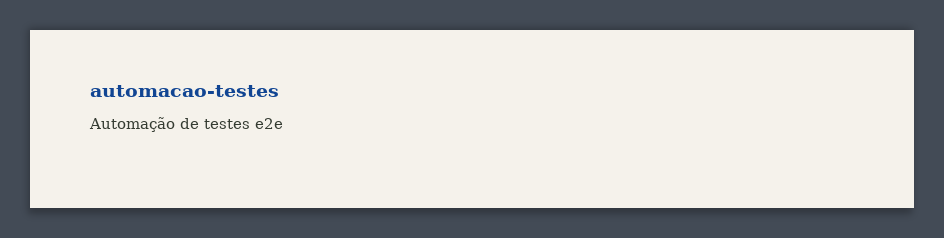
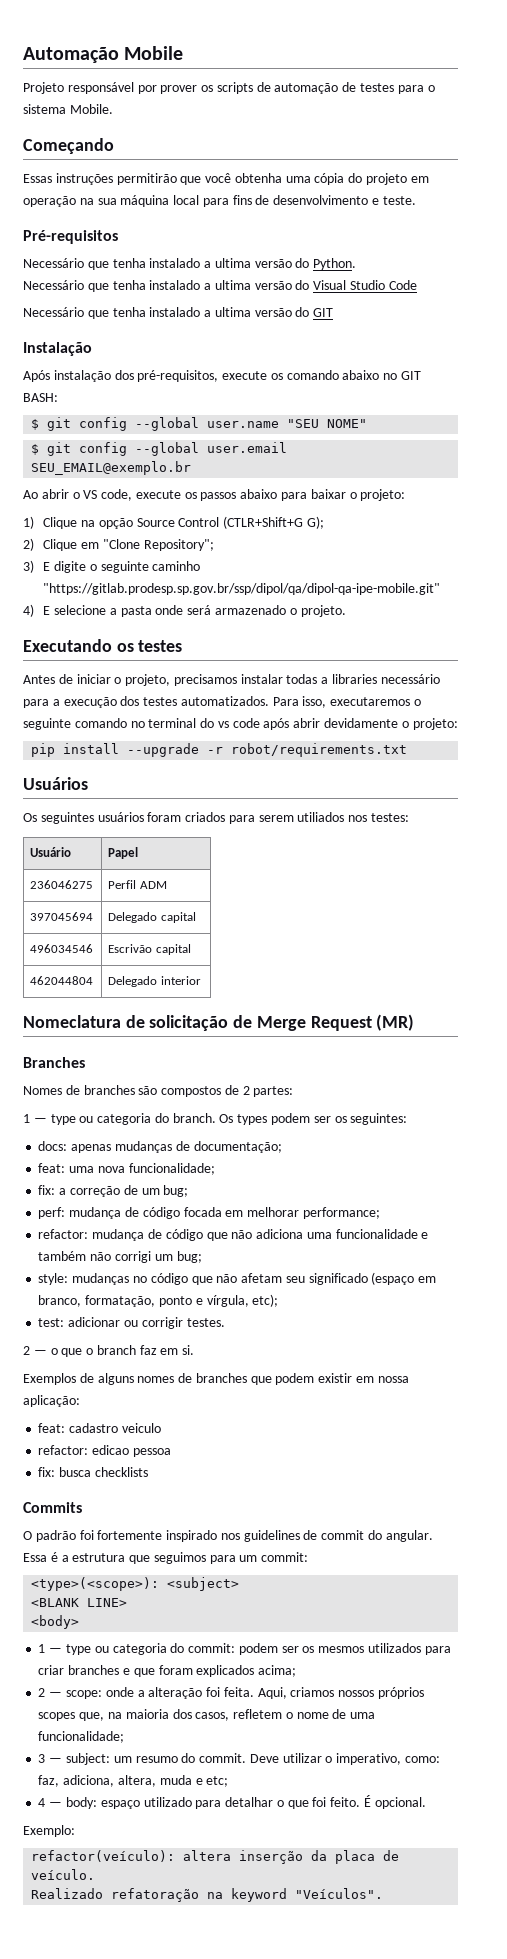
[90,85,279,97] [89,117,283,132] automacao-testes // Automação de testes e2e -> [23,46,184,63] [23,82,435,94] [23,104,113,114] [23,138,114,154] [23,173,429,185] [23,195,416,207] [23,230,118,244] [23,258,357,270] [23,280,417,292] [23,307,334,319] [23,342,92,356] [23,370,422,382] [23,393,58,402] [31,417,368,431] [31,442,288,456] [31,461,192,475] [23,489,406,501] [23,516,325,529] [23,538,214,551] [23,560,201,573] [43,583,441,595] [23,604,346,617] [23,639,183,652] [23,674,440,686] [23,696,422,708] [23,718,458,730] [31,743,408,757] [23,777,88,790] [23,812,410,824] [30,847,72,857] [108,847,139,859] [30,880,94,889] [108,880,167,889] [30,912,94,921] [108,912,196,923] [30,944,94,953] [108,944,191,955] [30,976,94,985] [108,976,201,987] [23,1014,415,1031] [23,1057,85,1068] [23,1085,294,1097] [23,1113,408,1125] [38,1141,282,1153] [38,1163,215,1175] [38,1185,189,1197] [38,1207,380,1219] [38,1229,429,1241] [38,1251,202,1263] [38,1272,437,1285] [38,1294,279,1307] [38,1317,225,1329] [23,1345,195,1357] [23,1373,409,1385] [23,1395,80,1407] [38,1423,161,1433] [38,1445,171,1457] [38,1467,148,1477] [23,1502,82,1513] [23,1530,433,1542] [23,1552,309,1564] [31,1577,240,1591] [31,1598,128,1607] [31,1615,80,1629] [38,1643,451,1655] [38,1665,297,1677] [38,1687,424,1699] [38,1709,376,1721] [38,1731,125,1743] [38,1753,440,1765] [38,1775,229,1787] [38,1795,426,1809] [23,1825,75,1837] [31,1850,400,1864] [31,1869,96,1880] [31,1888,384,1902] Automação Mobile // Projeto responsável por prover os scripts de automação de testes para o sistema Mobile. // Começando // Essas instruções permitirão que você obtenha uma cópia do projeto em operação na sua máquina local para fins de desenvolvimento e teste. // Pré-requisitos // Necessário que tenha instalado a ultima versão do Python. // Necessário que tenha instalado a ultima versão do Visual Studio Code // Necessário que tenha instalado a ultima versão do GIT // Instalação // Após instalação dos pré-requisitos, execute os comando abaixo no GIT BASH: // $ git config --global user.name "SEU NOME" // $ git config --global user.email SEU_EMAIL@exemplo.br // Ao abrir o VS code, execute os passos abaixo para baixar o projeto: // 1) Clique na opção Source Control (CTLR+Shift+G G); // 2) Clique em "Clone Repository"; // 3) E digite o seguinte caminho "https://gitlab.prodesp.sp.gov.br/ssp/dipol/qa/dipol-qa-ipe-mobile.git" // 4) E selecione a pasta onde será armazenado o projeto. // Executando os testes // Antes de iniciar o projeto, precisamos instalar todas a libraries necessário para a execução dos testes automatizados. Para isso, executaremos o seguinte comando no terminal do vs code após abrir devidamente o projeto: // pip install --upgrade -r robot/requirements.txt // Usuários // Os seguintes usuários foram criados para serem utiliados nos testes: // Usuário | Papel // 236046275 | Perfil ADM // 397045694 | Delegado capital // 496034546 | Escrivão capital // 462044804 | Delegado interior // Nomeclatura de solicitação de Merge Request (MR) // Branches // Nomes de branches são compostos de 2 partes: // 1 — type ou categoria do branch. Os types podem ser os seguintes: // docs: apenas mudanças de documentação; // feat: uma nova funcionalidade; // fix: a correção de um bug; // perf: mudança de código focada em melhorar performance; // refactor: mudança de código que não adiciona uma funcionalidade e também não corrigi um bug; // style: mudanças no código que não afetam seu significado (espaço em branco, formatação, ponto e vírgula, etc); // test: adicionar ou corrigir testes. // 2 — o que o branch faz em si. // Exemplos de alguns nomes de branches que podem existir em nossa aplicação: // feat: cadastro veiculo // refactor: edicao pessoa // fix: busca checklists // Commits // O padrão foi fortemente inspirado nos guidelines de commit do angular. Essa é a estrutura que seguimos para um commit: // <type>(<scope>): <subject> // <BLANK LINE> // <body> // 1 — type ou categoria do commit: podem ser os mesmos utilizados para criar branches e que foram explicados acima; // 2 — scope: onde a alteração foi feita. Aqui, criamos nossos próprios scopes que, na maioria dos casos, refletem o nome de uma funcionalidade; // 3 — subject: um resumo do commit. Deve utilizar o imperativo, como: faz, adiciona, altera, muda e etc; // 4 — body: espaço utilizado para detalhar o que foi feito. É opcional. // Exemplo: // refactor(veículo): altera inserção da placa de veículo. // Realizado refatoração na keyword "Veículos".

